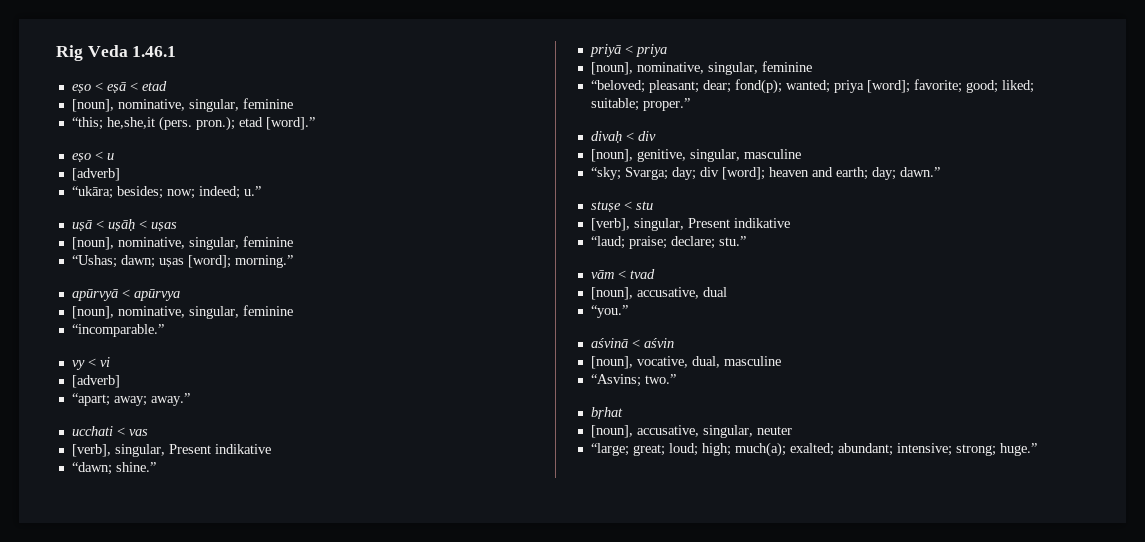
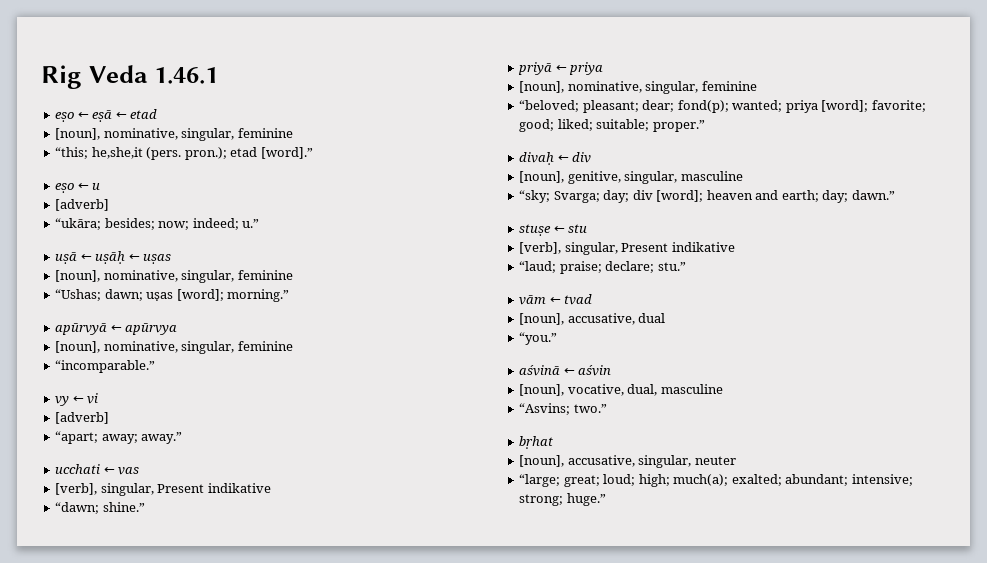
[94,82,138,93] < eṣā < -> [77,110,127,122] ← eṣā ←
[94,151,103,160] < -> [77,183,89,190] ←
[95,219,147,231] < uṣāḥ < -> [80,251,140,264] ← uṣāḥ ←
[121,289,130,298] < -> [110,325,122,332] ←
[87,358,96,367] < -> [72,396,84,403] ←
[116,427,125,436] < -> [103,467,115,474] ←
[624,45,633,54] < -> [555,65,567,72] ←
[625,132,634,141] < -> [557,155,569,162] ←
[623,201,632,210] < -> [553,226,565,233] ←
[617,270,626,279] < -> [549,297,561,304] ←
[631,339,640,348] < -> [563,368,575,375] ←

